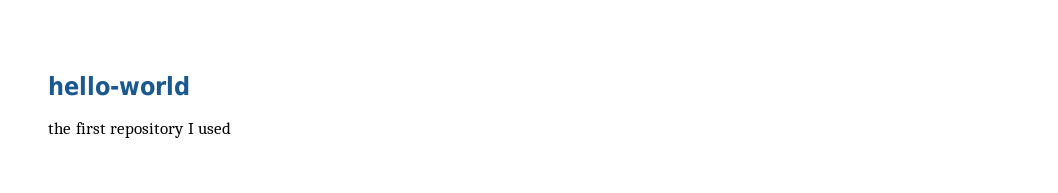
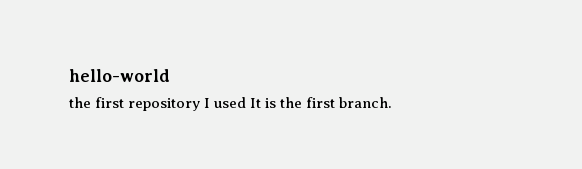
(232, 128) none -> [250,97,393,108] It is the first branch.

